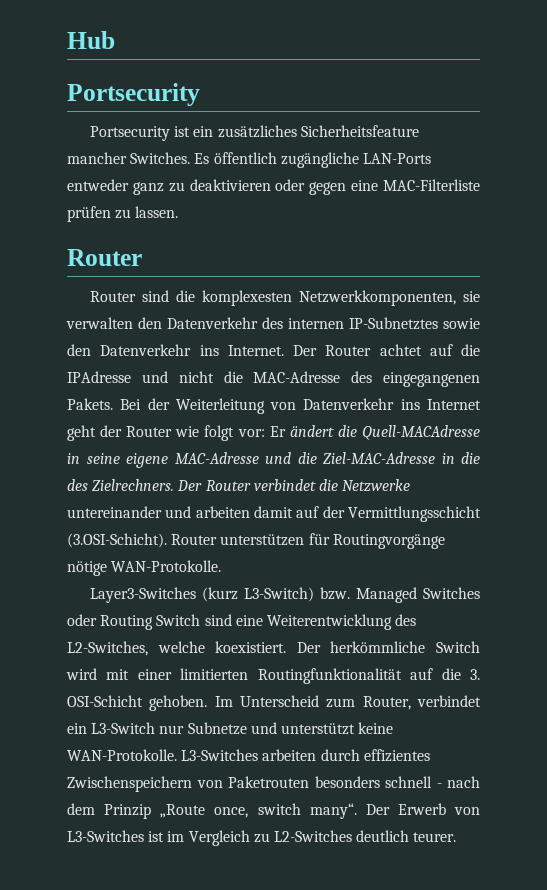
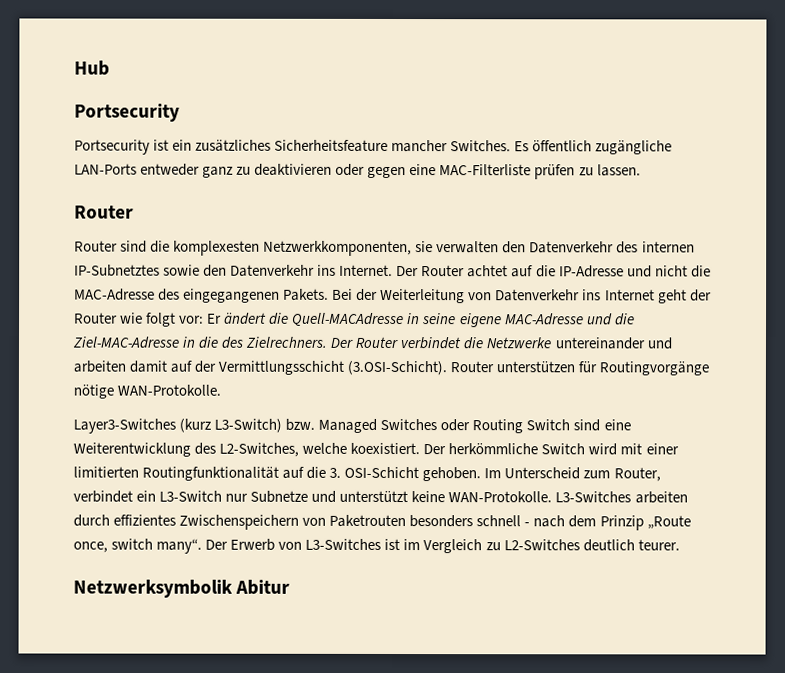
[67,371,131,383] IPAdresse -> [558,265,624,278] IP-Adresse
(457, 837) none -> [73,579,291,598] // Netzwerksymbolik Abitur

